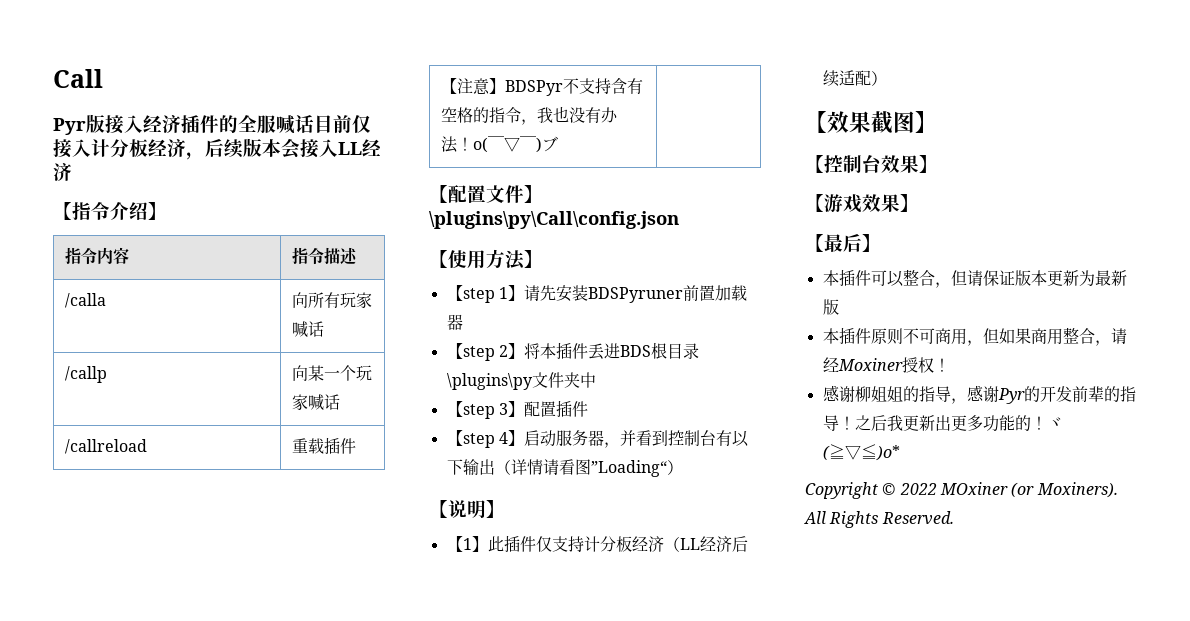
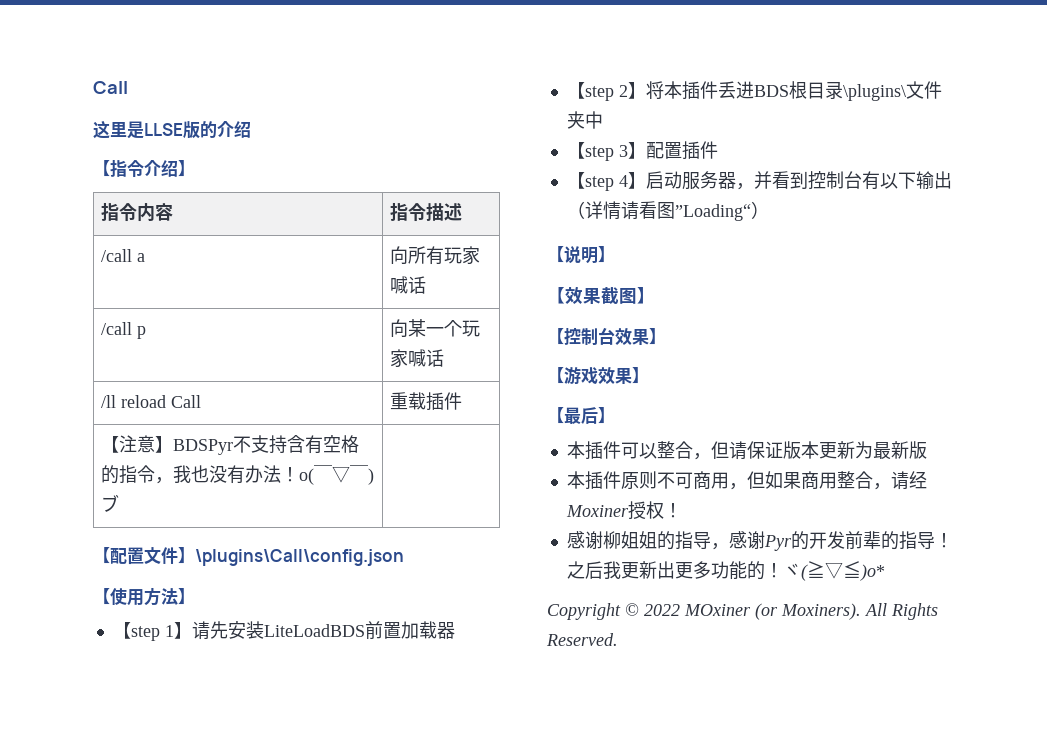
[53,114,371,135] [53,138,381,160] [53,162,72,181] Pyr版接入经济插件的全服喊话目前仅接入计分板经济，后续版本会接入LL经济 -> [93,120,251,139] 这里是LLSE版的介绍
[64,293,106,308] /calla -> [100,249,145,262] /call a
[64,366,107,383] /callp -> [100,322,146,339] /call p
[64,439,147,454] /callreload -> [100,395,201,408] /ll reload Call
[429,211,679,229] \plugins\py\Call\config.json -> [195,549,404,566] \plugins\Call\config.json
[587,287,683,303] BDSPyruner -> [263,624,365,637] LiteLoadBDS
[446,373,533,390] \plugins\py -> [842,84,906,101] \plugins\
[446,535,748,552] [822,70,887,87] // 【1】此插件仅支持计分板经济（LL经济后续适配） -> (615, 254) none

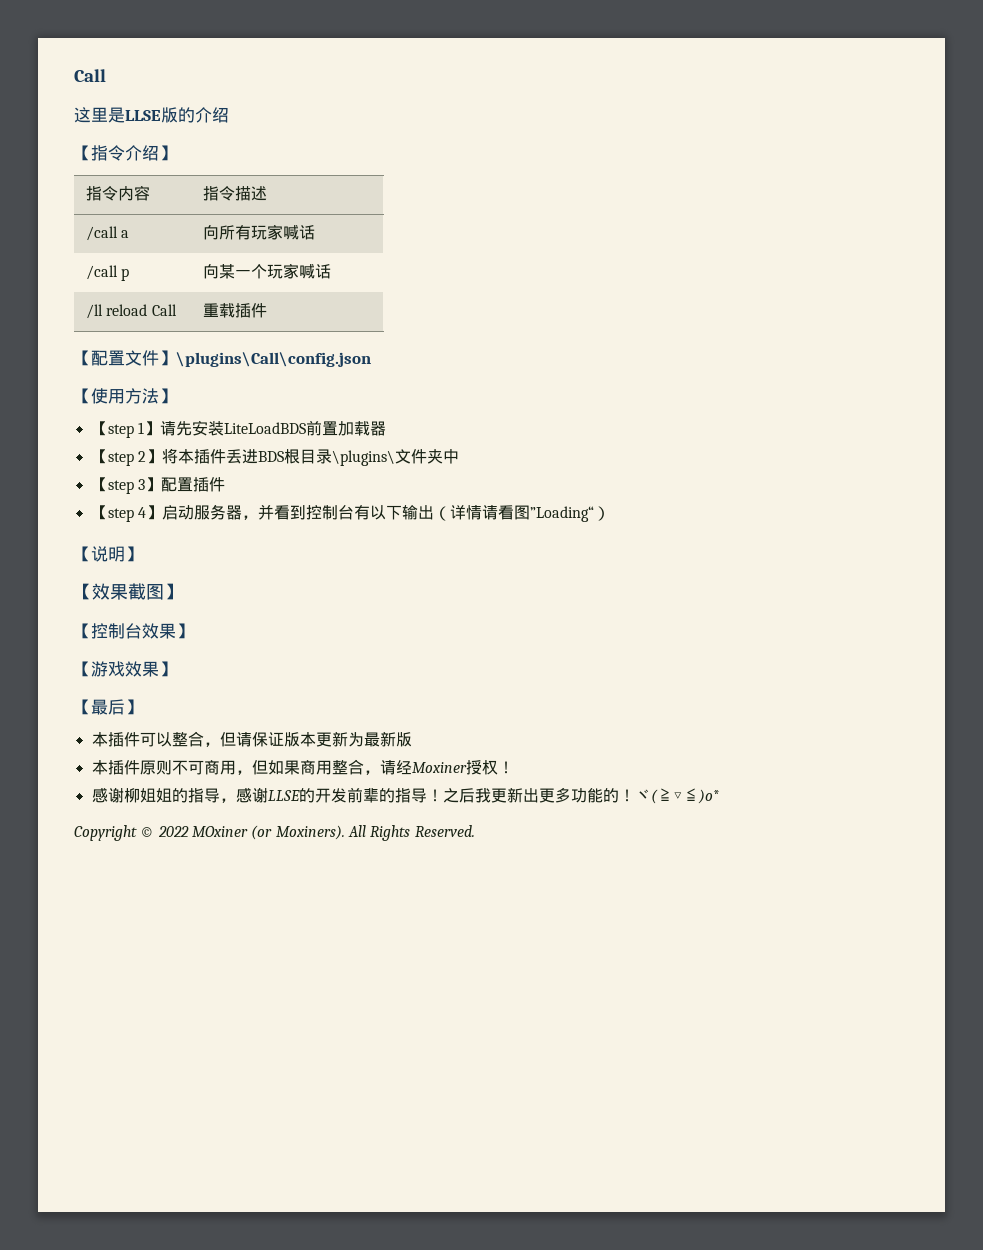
[100,435,359,455] [100,465,374,485] [100,494,119,512] // 【注意】BDSPyr不支持含有空格的指令，我也没有办法！o(￣▽￣)ブ | -> (268, 310) none
[763,535,792,551] Pyr -> [267,790,300,801] LLSE

